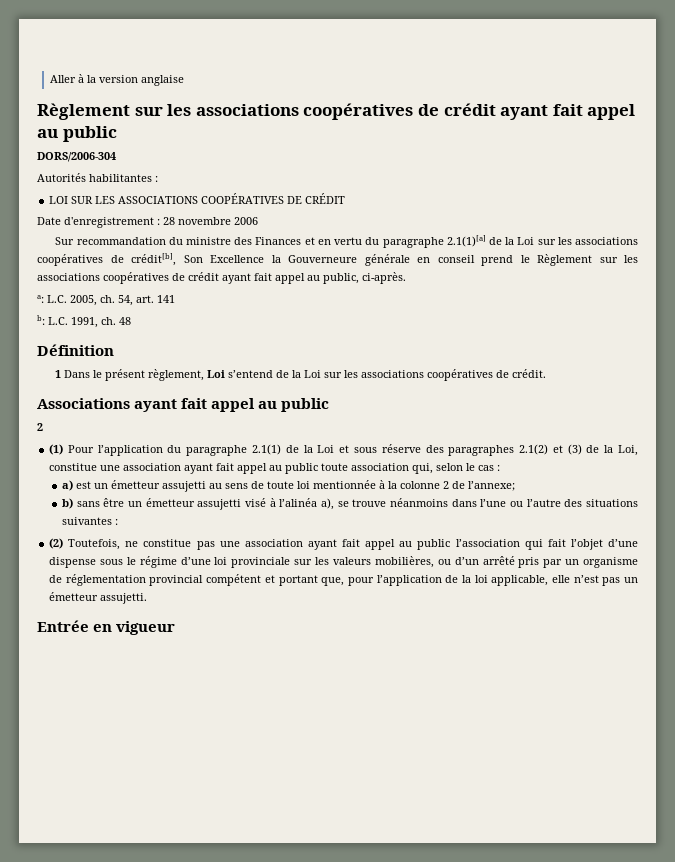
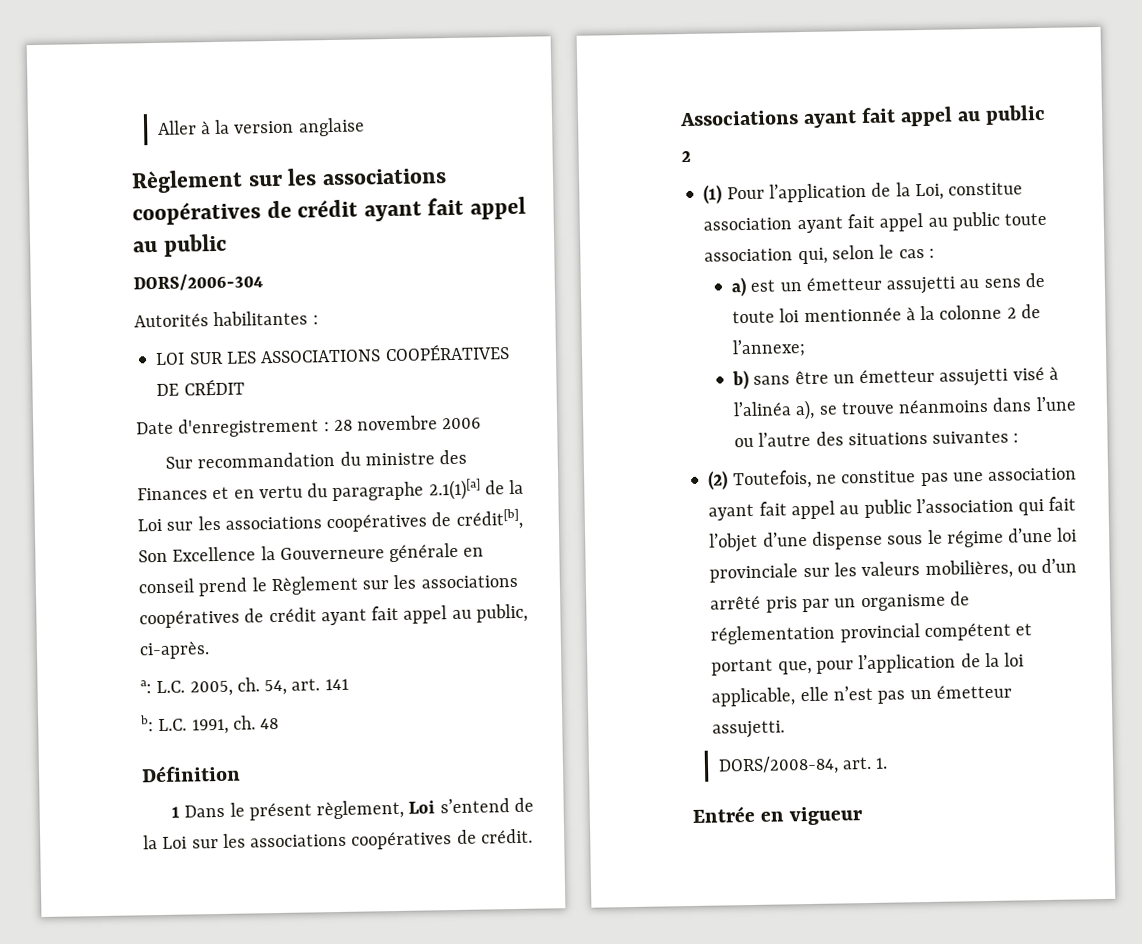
[167,444,582,456] du paragraphe 2.1(1) de la Loi et sous réserve des paragraphes 2.1(2) et (3) -> (867, 192) none
[100,465,121,471] une -> (1024, 189) none
(148, 598) none -> [717,755,889,776] // DORS/2008-84, art. 1.

